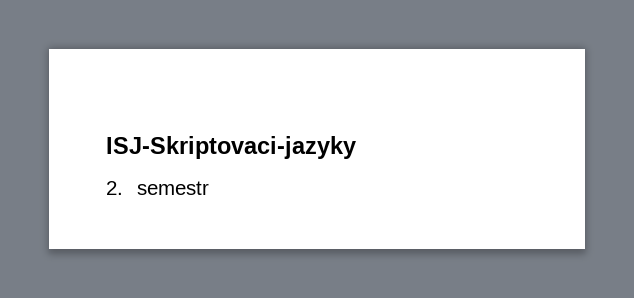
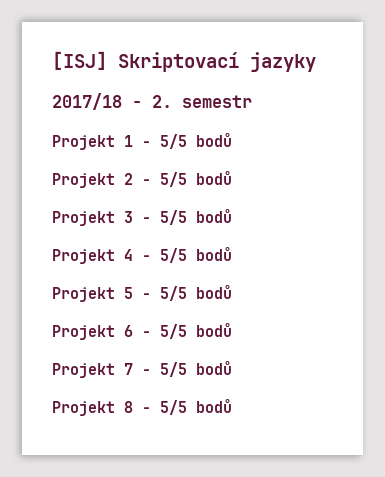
[106,136,356,159] [106,181,210,195] ISJ-Skriptovaci-jazyky // 2. semestr -> [52,51,316,72] [52,93,252,110] [52,133,232,150] [52,171,232,188] [52,209,232,226] [52,247,232,264] [52,285,232,302] [52,323,232,340] [52,361,232,378] [52,399,232,416] [ISJ] Skriptovací jazyky // 2017/18 - 2. semestr // Projekt 1 - 5/5 bodů // Projekt 2 - 5/5 bodů // Projekt 3 - 5/5 bodů // Projekt 4 - 5/5 bodů // Projekt 5 - 5/5 bodů // Projekt 6 - 5/5 bodů // Projekt 7 - 5/5 bodů // Projekt 8 - 5/5 bodů

